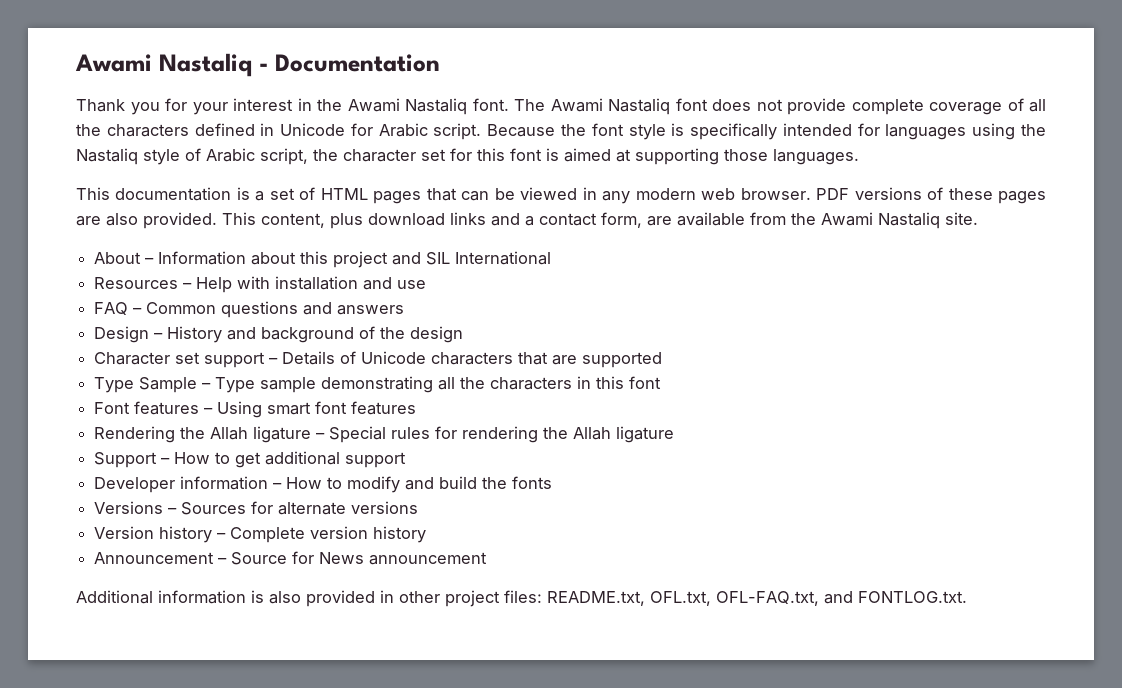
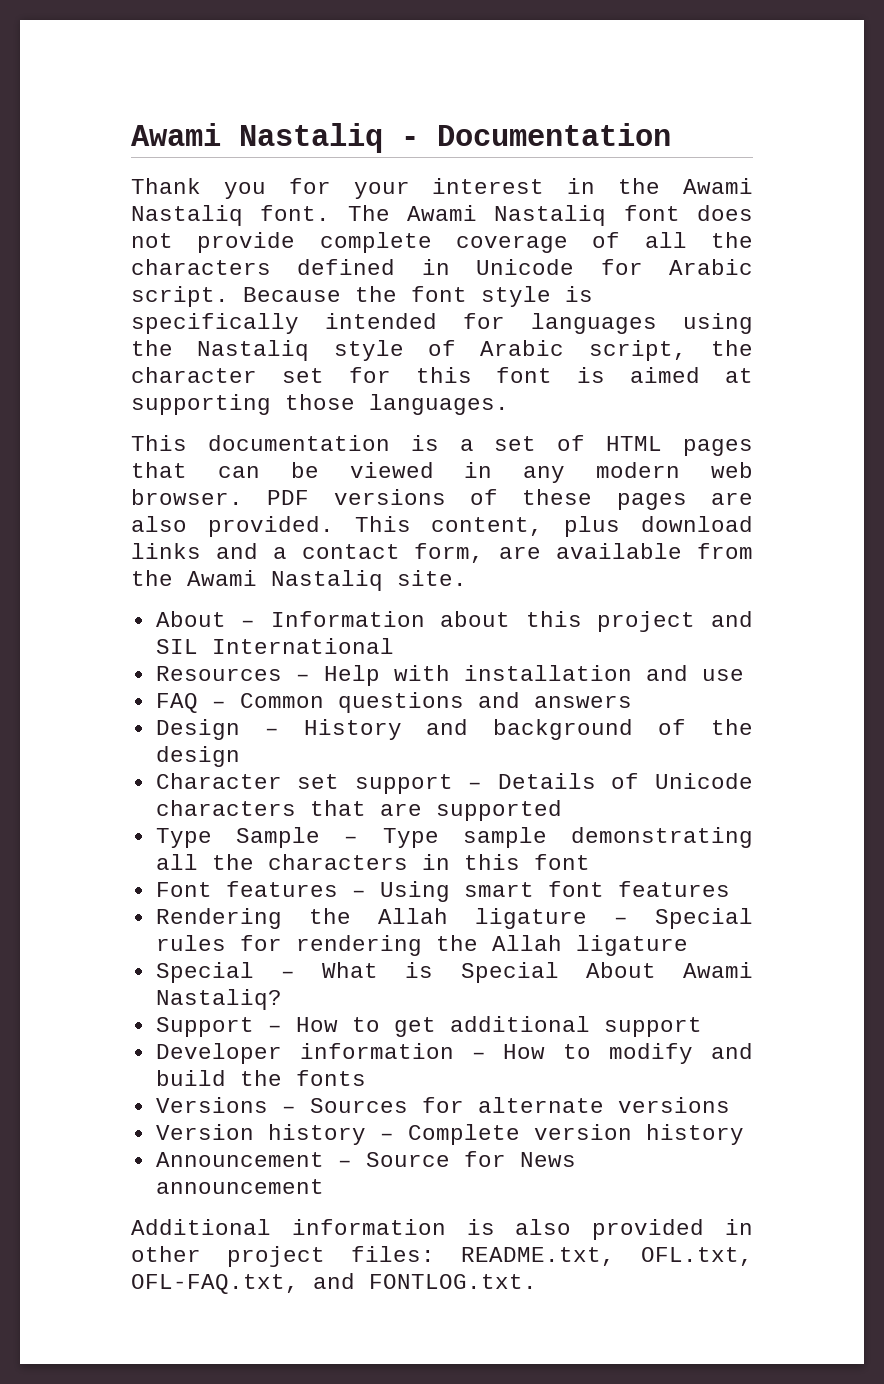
(675, 434) none -> [155,962,753,983] [155,989,282,1010] // Special – What is Special About Awami Nastaliq?

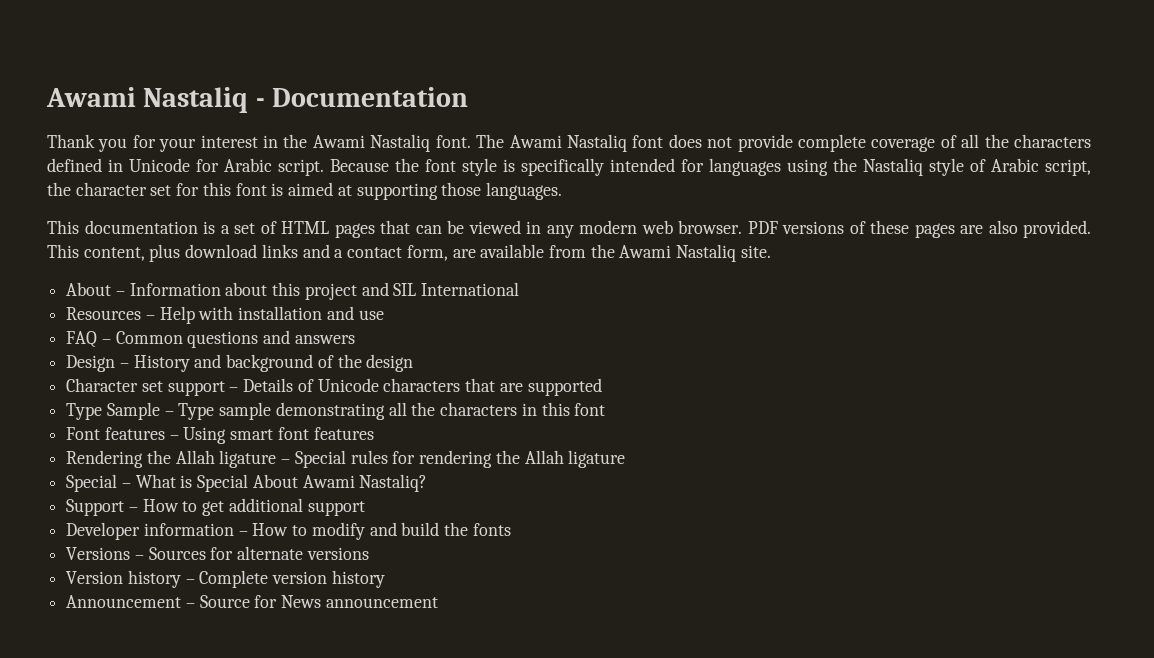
[131,1219,753,1240] [131,1246,753,1267] [131,1273,537,1294] // Additional information is also provided in other project files: README.txt, OFL.txt, OFL-FAQ.txt, and FONTLOG.txt. -> (438, 602) none

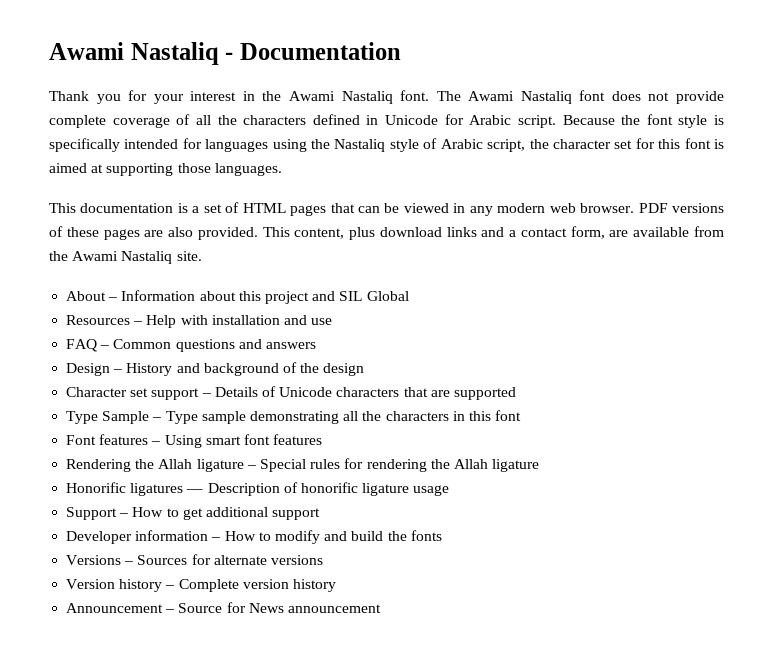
[421,282,520,296] International -> [366,291,409,301] Global
[66,474,428,492] Special – What is Special About Awami Nastaliq? -> [66,482,450,496] Honorific ligatures — Description of honorific ligature usage

